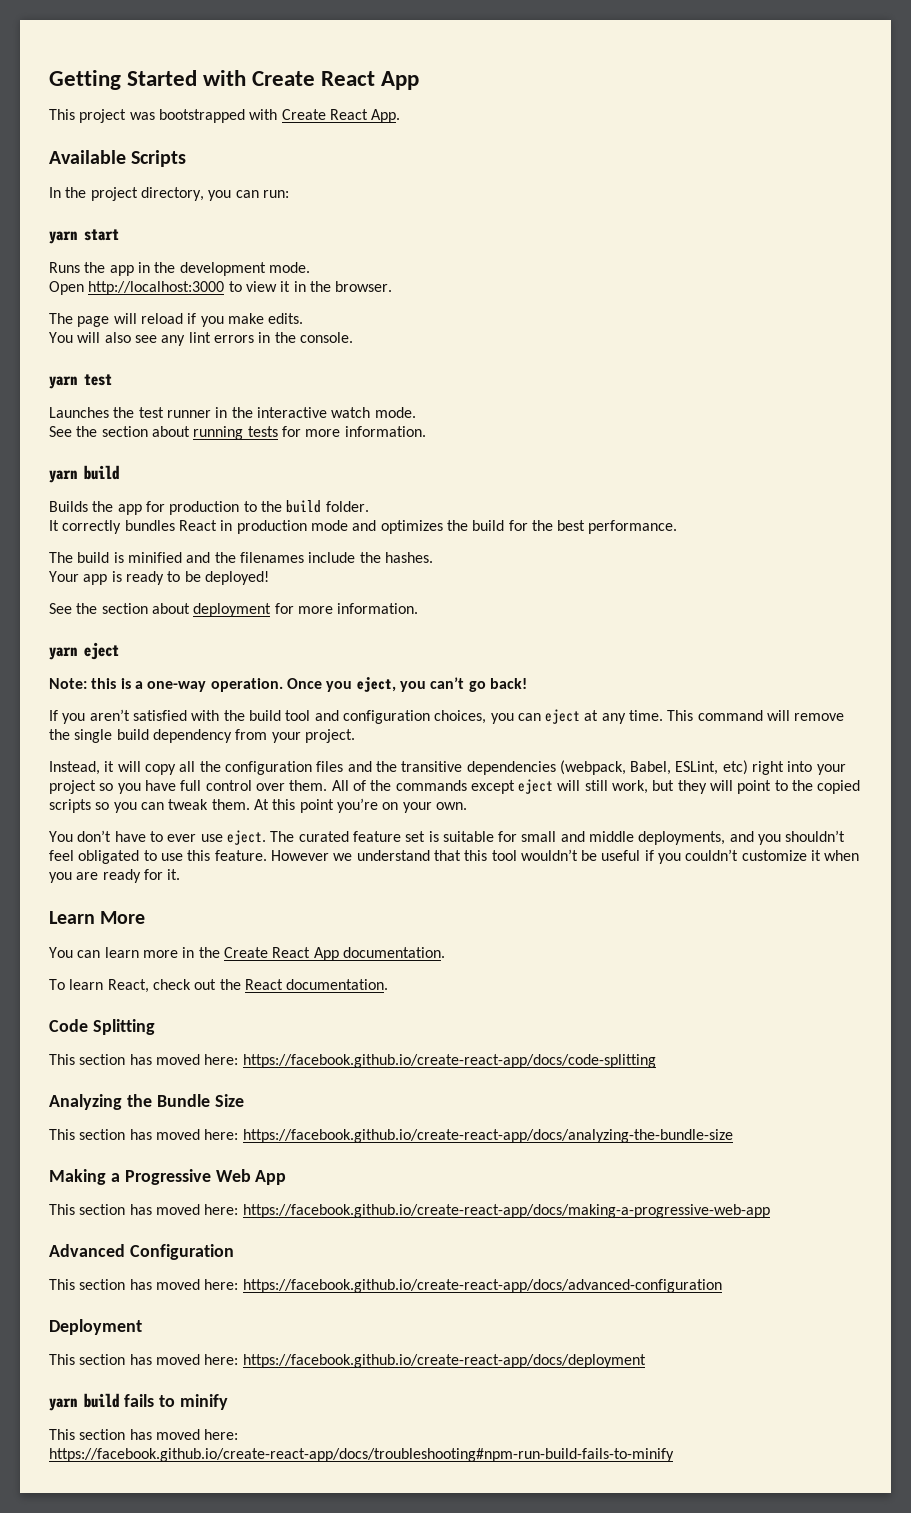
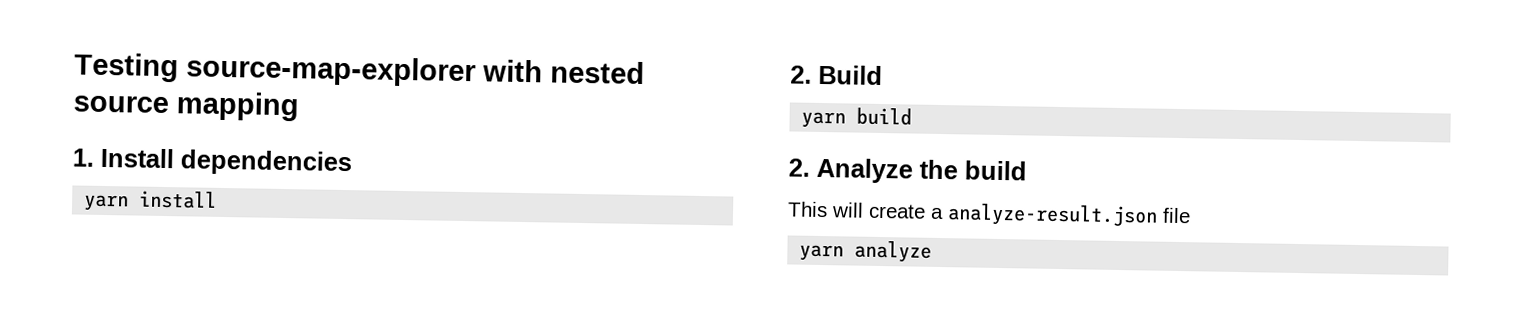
[49,70,420,90] [49,109,401,123] [49,150,187,167] [49,187,289,201] [49,229,119,244] [49,262,310,276] [49,281,393,295] [49,313,304,327] [49,332,353,346] [49,374,112,389] [49,407,416,418] [49,426,426,440] [49,465,119,483] [49,500,369,515] [49,520,678,534] [49,552,433,563] [49,571,269,585] [49,603,419,617] [49,642,119,660] [49,677,527,692] [49,709,845,724] [49,729,355,743] [49,760,846,775] [49,779,861,794] [49,798,467,813] [49,830,846,845] [49,849,860,864] [49,869,181,883] [49,911,146,924] [49,947,445,961] [49,979,389,993] [49,1019,155,1035] [49,1054,656,1068] [49,1094,244,1110] [49,1129,733,1143] [49,1169,287,1185] [49,1204,770,1218] [49,1244,234,1260] [49,1279,722,1293] [49,1319,142,1335] [49,1354,646,1368] [49,1393,228,1411] [49,1429,239,1440] [49,1448,674,1462] Getting Started with Create React App // This project was bootstrapped with Create React App. // Available Scripts // In the project directory, you can run: // yarn start // Runs the app in the development mode. // Open http://localhost:3000 to view it in the browser. // The page will reload if you make edits. // You will also see any lint errors in the console. // yarn test // Launches the test runner in the interactive watch mode. // See the section about running tests for more information. // yarn build // Builds the app for production to the build folder. // It correctly bundles React in production mode and optimizes the build for the best performance. // The build is minified and the filenames include the hashes. // Your app is ready to be deployed! // See the section about deployment for more information. // yarn eject // Note: this is a one-way operation. Once you eject, you can’t go back! // If you aren’t satisfied with the build tool and configuration choices, you can eject at any time. This command will remove the single build dependency from your project. // Instead, it will copy all the configuration files and the transitive dependencies (webpack, Babel, ESLint, etc) right into your project so you have full control over them. All of the commands except eject will still work, but they will point to the copied scripts so you can tweak them. At this point you’re on your own. // You don’t have to ever use eject. The curated feature set is suitable for small and middle deployments, and you shouldn’t feel obligated to use this feature. However we understand that this tool wouldn’t be useful if you couldn’t customize it when you are ready for it. // Learn More // You can learn more in the Create React App documentation. // To learn React, check out the React documentation. // Code Splitting // This section has moved here: https://facebook.github.io/create-react-app/docs/code-splitting // Analyzing the Bundle Size // This section has moved here: https://facebook.github.io/create-react-app/docs/analyzing-the-bundle-size // Making a Progressive Web App // This section has moved here: https://facebook.github.io/create-react-app/docs/making-a-progressive-web-app // Advanced Configuration // This section has moved here: https://facebook.github.io/create-react-app/docs/advanced-configuration // Deployment // This section has moved here: https://facebook.github.io/create-react-app/docs/deployment // yarn build fails to minify // This section has moved here: https://facebook.github.io/create-react-app/docs/troubleshooting#npm-run-build-fails-to-minify -> [74,52,645,88] [73,91,299,122] [72,147,352,177] [83,190,218,212] [790,64,883,86] [801,107,913,129] [788,157,1027,184] [787,201,1191,228] [799,240,933,263] Testing source-map-explorer with nested source mapping // 1. Install dependencies // yarn install // 2. Build // yarn build // 2. Analyze the build // This will create a analyze-result.json file // yarn analyze

